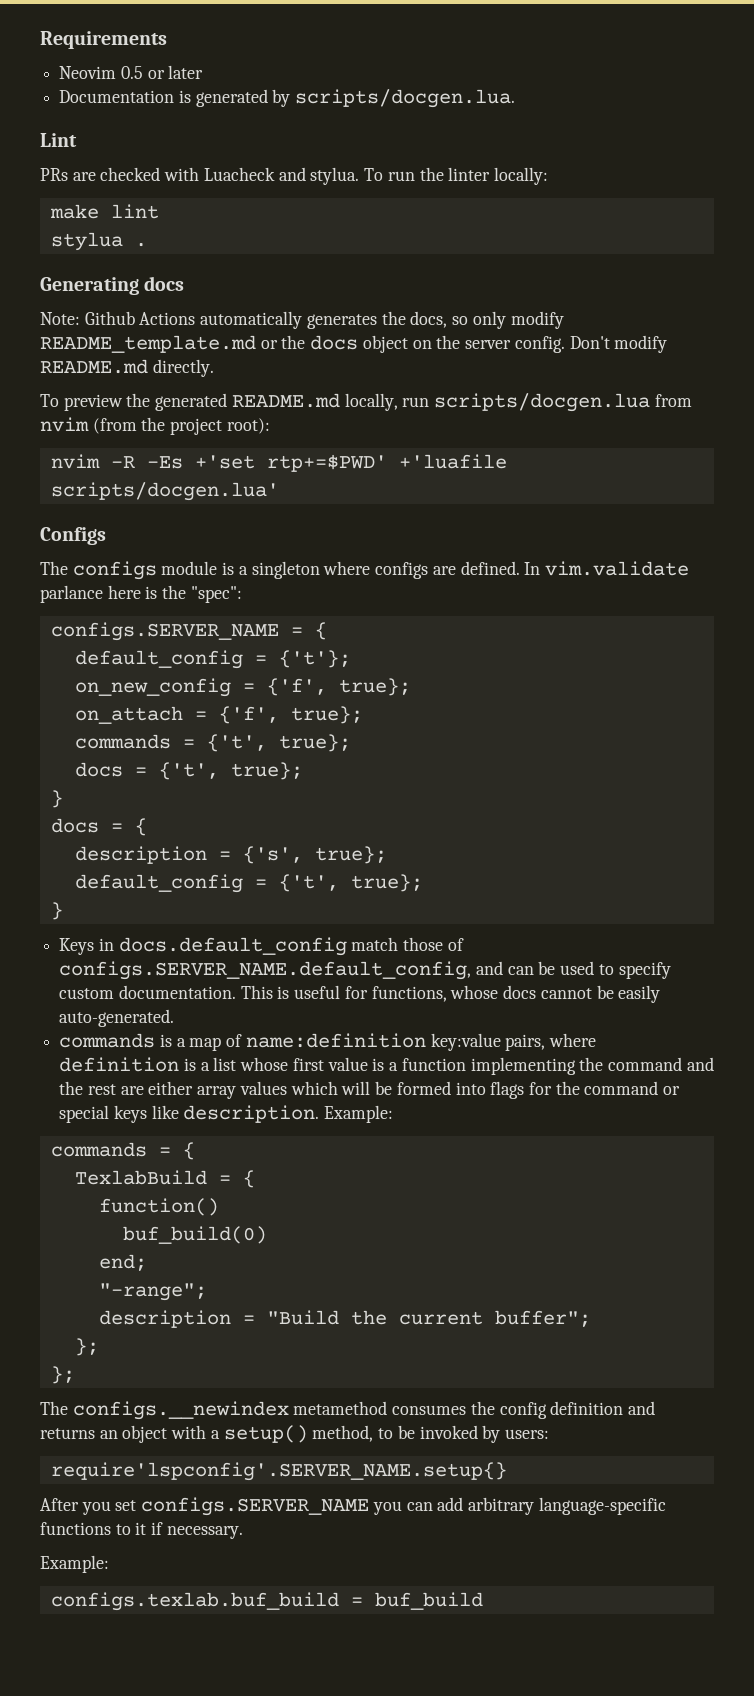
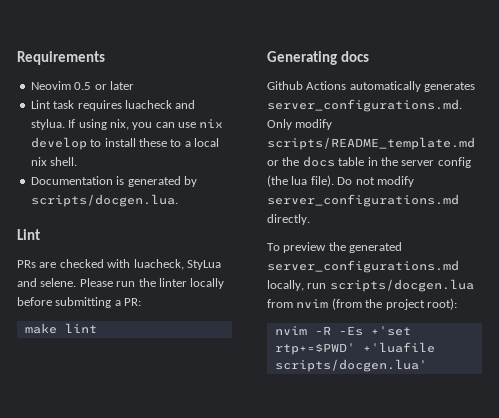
(204, 72) none -> [30,100,196,111] [30,119,224,130] [30,137,219,150] [30,157,78,166] // Lint task requires luacheck and stylua. If using nix, you can use nix develop to install these to a local nix shell.
[203,167,548,185] Luacheck and stylua. To run the linter locally: -> [133,259,221,270] [17,278,225,289] [17,297,142,308] luacheck, StyLua and selene. Please run the linter locally before submitting a PR:
[50,232,147,251] // stylua . -> (97, 328) none
[40,312,80,325] Note: -> (369, 56) none
[381,311,564,329] [40,335,668,353] [40,359,148,374] the docs, so only modify README_template.md or the docs object on the server config. Don't modify README.md -> [267,99,462,112] [267,119,333,130] [267,137,475,150] [267,156,471,168] [267,175,414,187] [267,194,459,207] server_configurations.md. Only modify scripts/README_template.md or the docs table in the server config (the lua file). Do not modify server_configurations.md
[231,393,340,408] README.md -> [267,260,459,273] server_configurations.md
[40,527,106,545] [40,561,689,580] [40,585,242,603] [50,622,327,641] [74,650,351,669] [74,678,411,697] [74,706,363,724] [74,734,351,752] [74,762,303,780] [50,790,63,808] [50,818,147,836] [74,846,387,864] [74,874,423,893] [50,902,63,920] [59,937,464,956] [59,961,671,980] [59,985,661,1003] [59,1009,175,1027] [59,1033,597,1051] [59,1057,714,1075] [59,1081,681,1099] [59,1105,394,1123] [50,1142,195,1160] [74,1170,255,1188] [98,1198,219,1216] [122,1226,267,1244] [98,1254,147,1271] [98,1283,207,1301] [98,1310,591,1328] [74,1338,99,1356] [50,1366,75,1384] [40,1401,656,1420] [40,1425,549,1443] [50,1462,507,1481] [40,1497,666,1516] [40,1522,243,1539] [40,1555,109,1573] [50,1592,483,1611] // Configs // The configs module is a singleton where configs are defined. In vim.validate parlance here is the "spec": // configs.SERVER_NAME = { // default_config = {'t'}; // on_new_config = {'f', true}; // on_attach = {'f', true}; // commands = {'t', true}; // docs = {'t', true}; // } // docs = { // description = {'s', true}; // default_config = {'t', true}; // } // Keys in docs.default_config match those of configs.SERVER_NAME.default_config, and can be used to specify custom documentation. This is useful for functions, whose docs cannot be easily auto-generated. // commands is a map of name:definition key:value pairs, where definition is a list whose first value is a function implementing the command and the rest are either array values which will be formed into flags for the command or special keys like description. Example: // commands = { // TexlabBuild = { // function() // buf_build(0) // end; // "-range"; // description = "Build the current buffer"; // }; // }; // The configs.__newindex metamethod consumes the config definition and returns an object with a setup() method, to be invoked by users: // require'lspconfig'.SERVER_NAME.setup{} // After you set configs.SERVER_NAME you can add arbitrary language-specific functions to it if necessary. // Example: // configs.texlab.buf_build = buf_build -> (427, 365) none

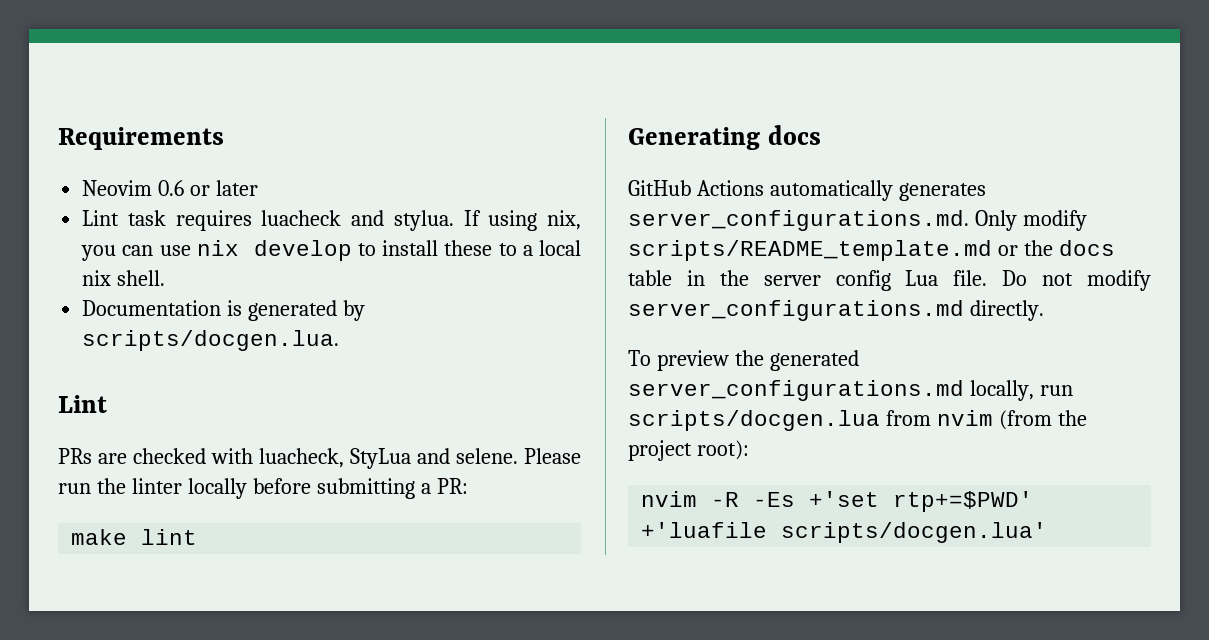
[74,82,92,90] 0.5 -> [158,180,185,196] 0.6
[267,81,303,90] Github -> [628,180,691,196] GitHub
[267,175,334,187] (the lua file). -> [905,270,988,286] Lua file.

